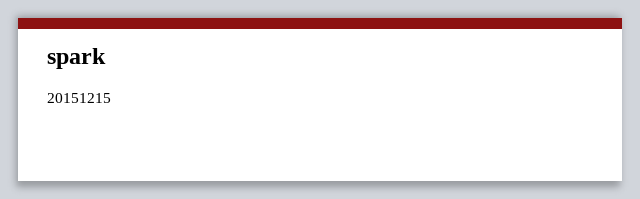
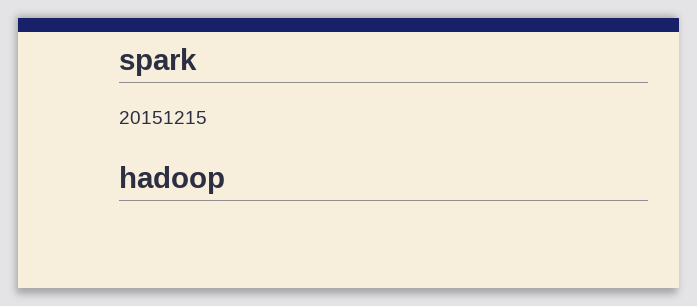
(111, 98) none -> [119,166,225,194] // hadoop

